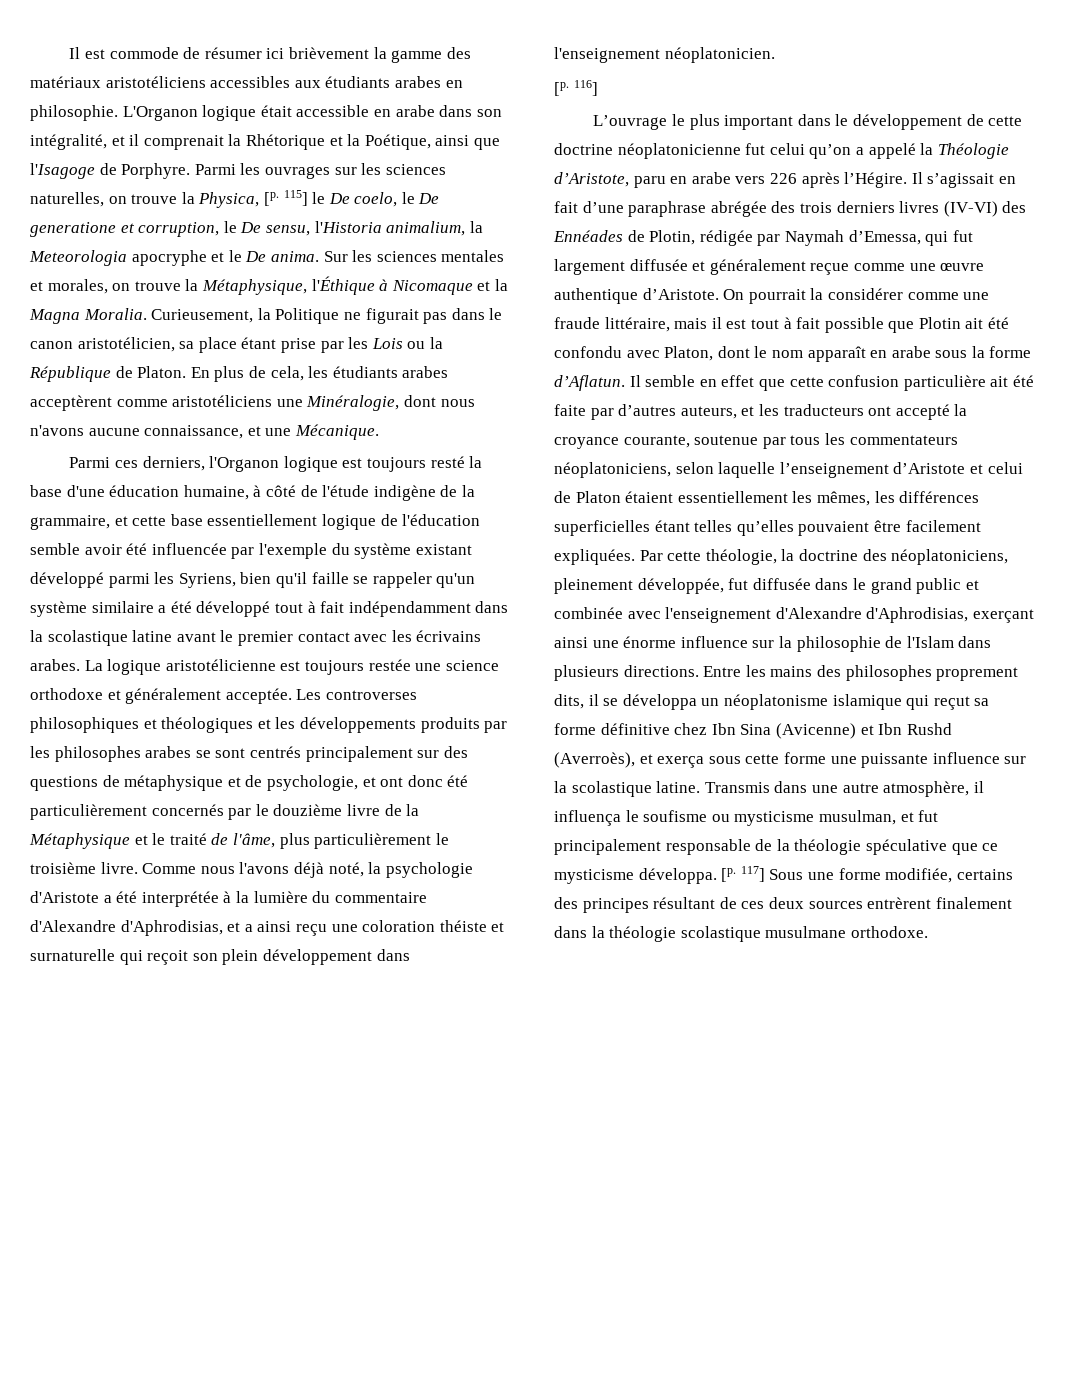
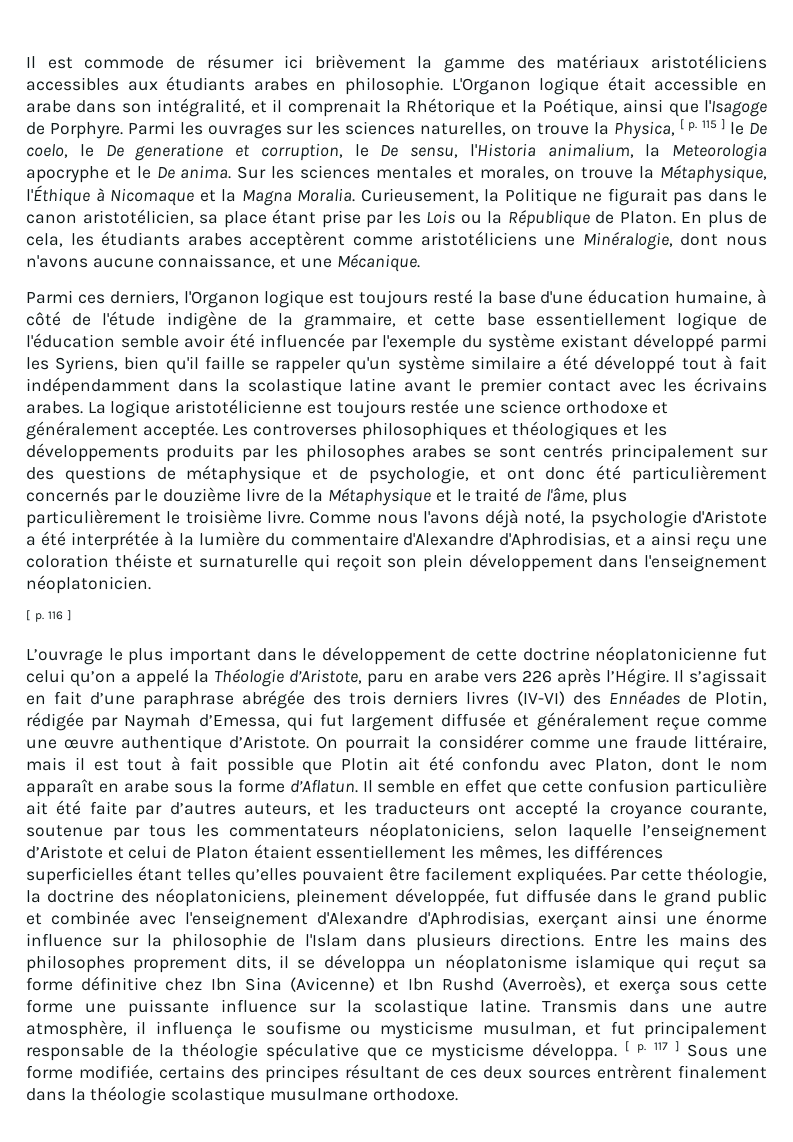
[263,190,308,206] [p. 115] -> [679,119,726,131] [ p. 115 ]
[554,80,598,96] [p. 116] -> [26,610,72,622] [ p. 116 ]
[721,866,765,882] [p. 117] -> [625,1041,679,1053] [ p. 117 ]

